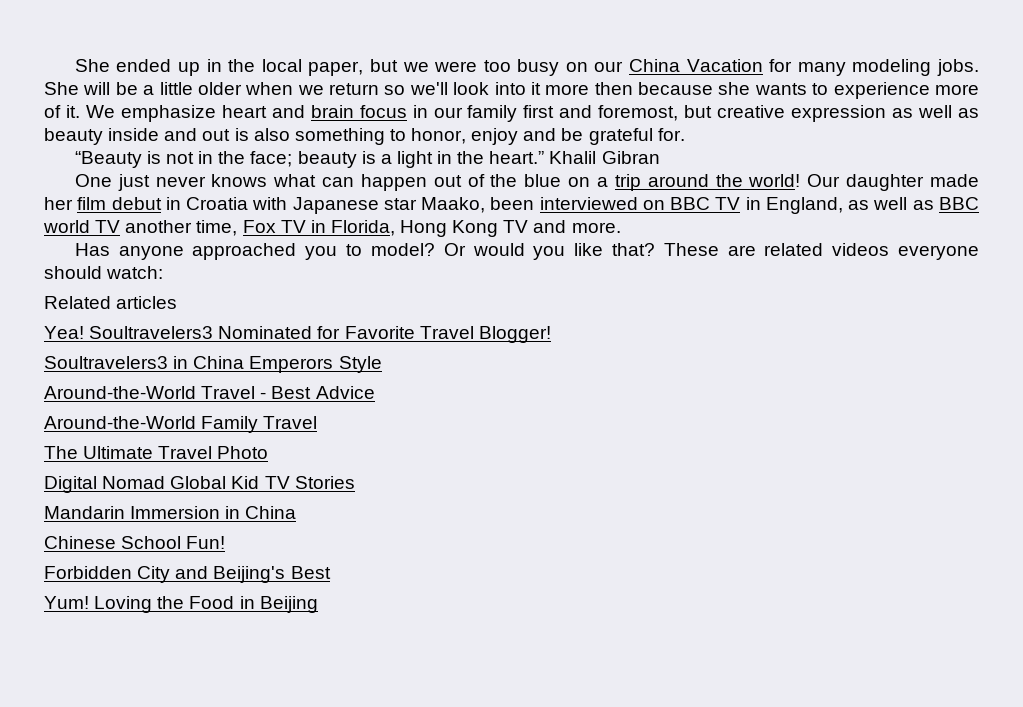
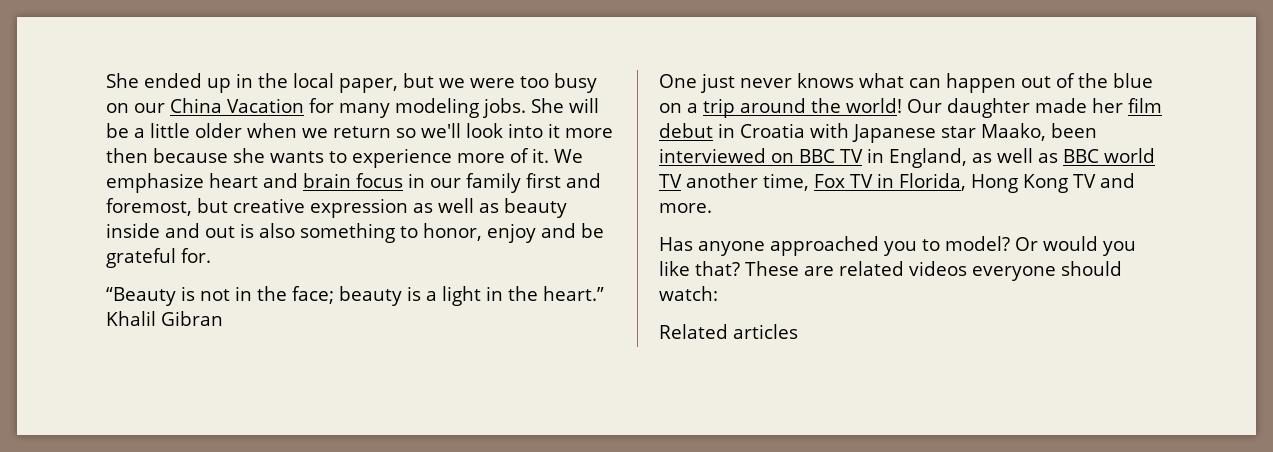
[44,326,551,343] [44,356,382,373] [44,386,375,399] [44,416,318,433] [44,446,269,459] [44,476,355,493] [44,506,297,519] [44,536,226,549] [44,566,331,583] [44,596,318,613] // Yea! Soultravelers3 Nominated for Favorite Travel Blogger! // Soultravelers3 in China Emperors Style // Around-the-World Travel - Best Advice // Around-the-World Family Travel // The Ultimate Travel Photo // Digital Nomad Global Kid TV Stories // Mandarin Immersion in China // Chinese School Fun! // Forbidden City and Beijing's Best // Yum! Loving the Food in Beijing -> (798, 331) none

